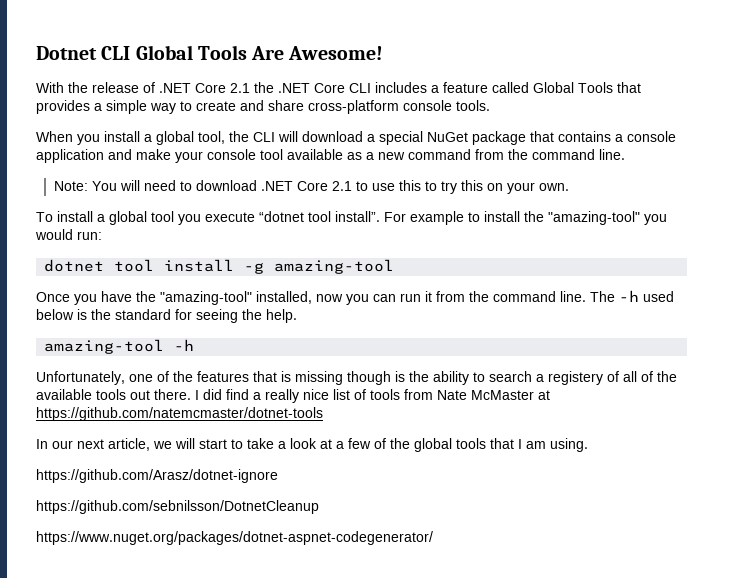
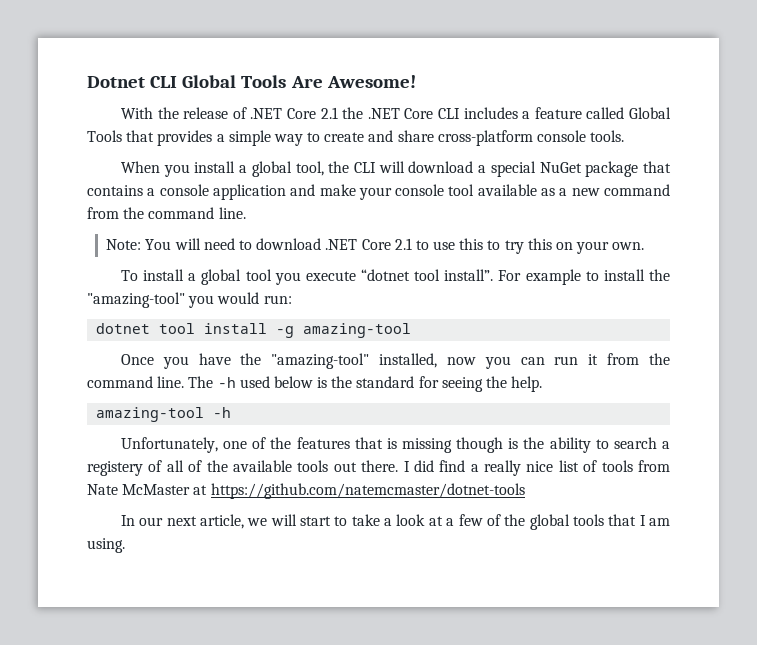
[36,469,278,483] [36,500,319,514] [36,531,433,545] // https://github.com/Arasz/dotnet-ignore // https://github.com/sebnilsson/DotnetCleanup // https://www.nuget.org/packages/dotnet-aspnet-codegenerator/ -> (125, 545) none

